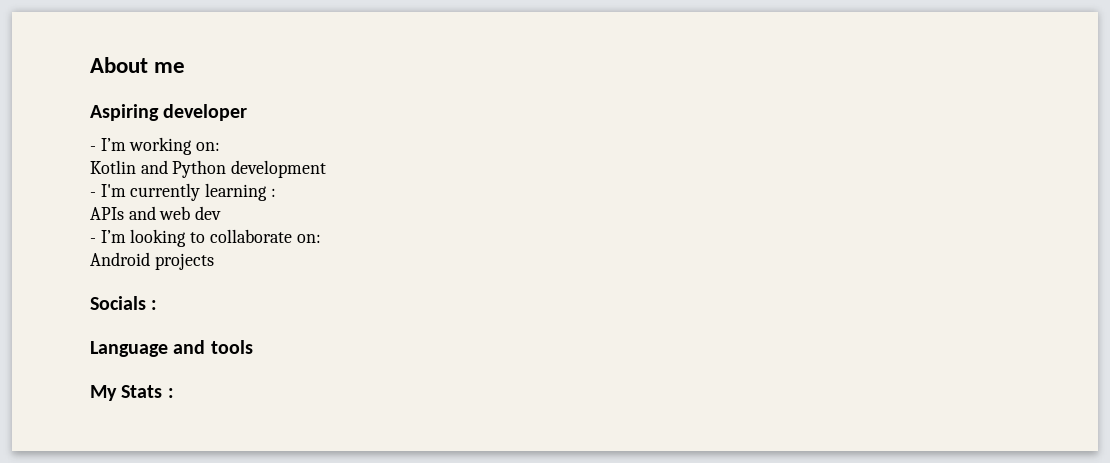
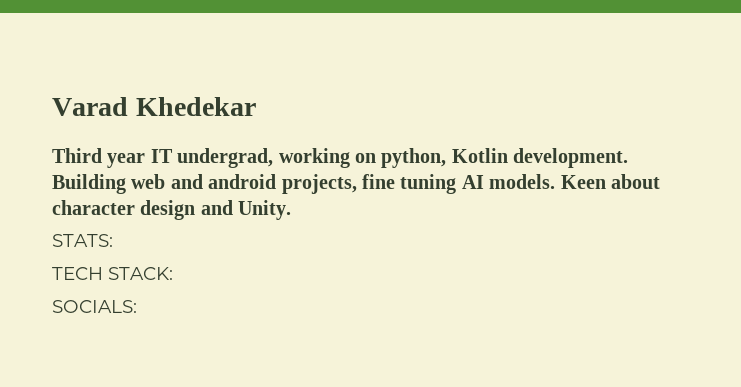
[90,57,186,73] [90,104,248,121] [90,137,221,155] [90,160,327,178] [90,183,276,201] [90,206,222,220] [90,229,321,247] [90,252,214,270] [90,296,158,310] [90,340,253,357] [90,385,174,401] About me // Aspiring developer // - I’m working on: // Kotlin and Python development // - I'm currently learning : // APIs and web dev // - I’m looking to collaborate on: // Android projects // Socials : // Language and tools // My Stats : -> [52,97,256,116] [52,148,629,168] [52,174,660,194] [52,200,292,220] [52,234,113,247] [52,267,173,280] [52,300,137,313] Varad Khedekar // Third year IT undergrad, working on python, Kotlin development. Building web and android projects, fine tuning AI models. Keen about character design and Unity. // STATS: // TECH STACK: // SOCIALS:

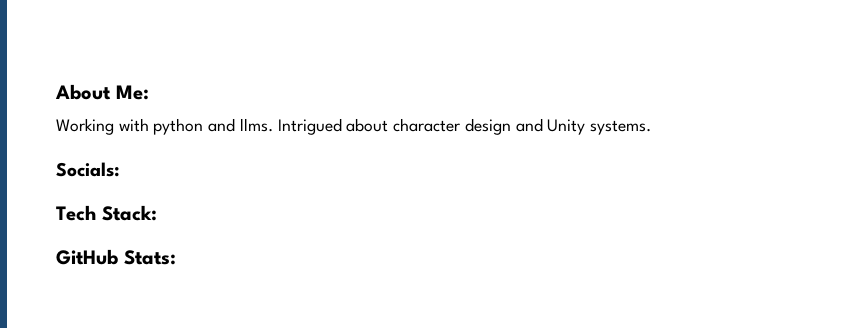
[52,97,256,116] [52,148,629,168] [52,174,660,194] [52,200,292,220] [52,234,113,247] [52,267,173,280] [52,300,137,313] Varad Khedekar // Third year IT undergrad, working on python, Kotlin development. Building web and android projects, fine tuning AI models. Keen about character design and Unity. // STATS: // TECH STACK: // SOCIALS: -> [55,84,149,100] [56,118,651,135] [56,162,120,177] [56,205,157,221] [56,249,176,265] About Me: // Working with python and llms. Intrigued about character design and Unity systems. // Socials: // Tech Stack: // GitHub Stats:

